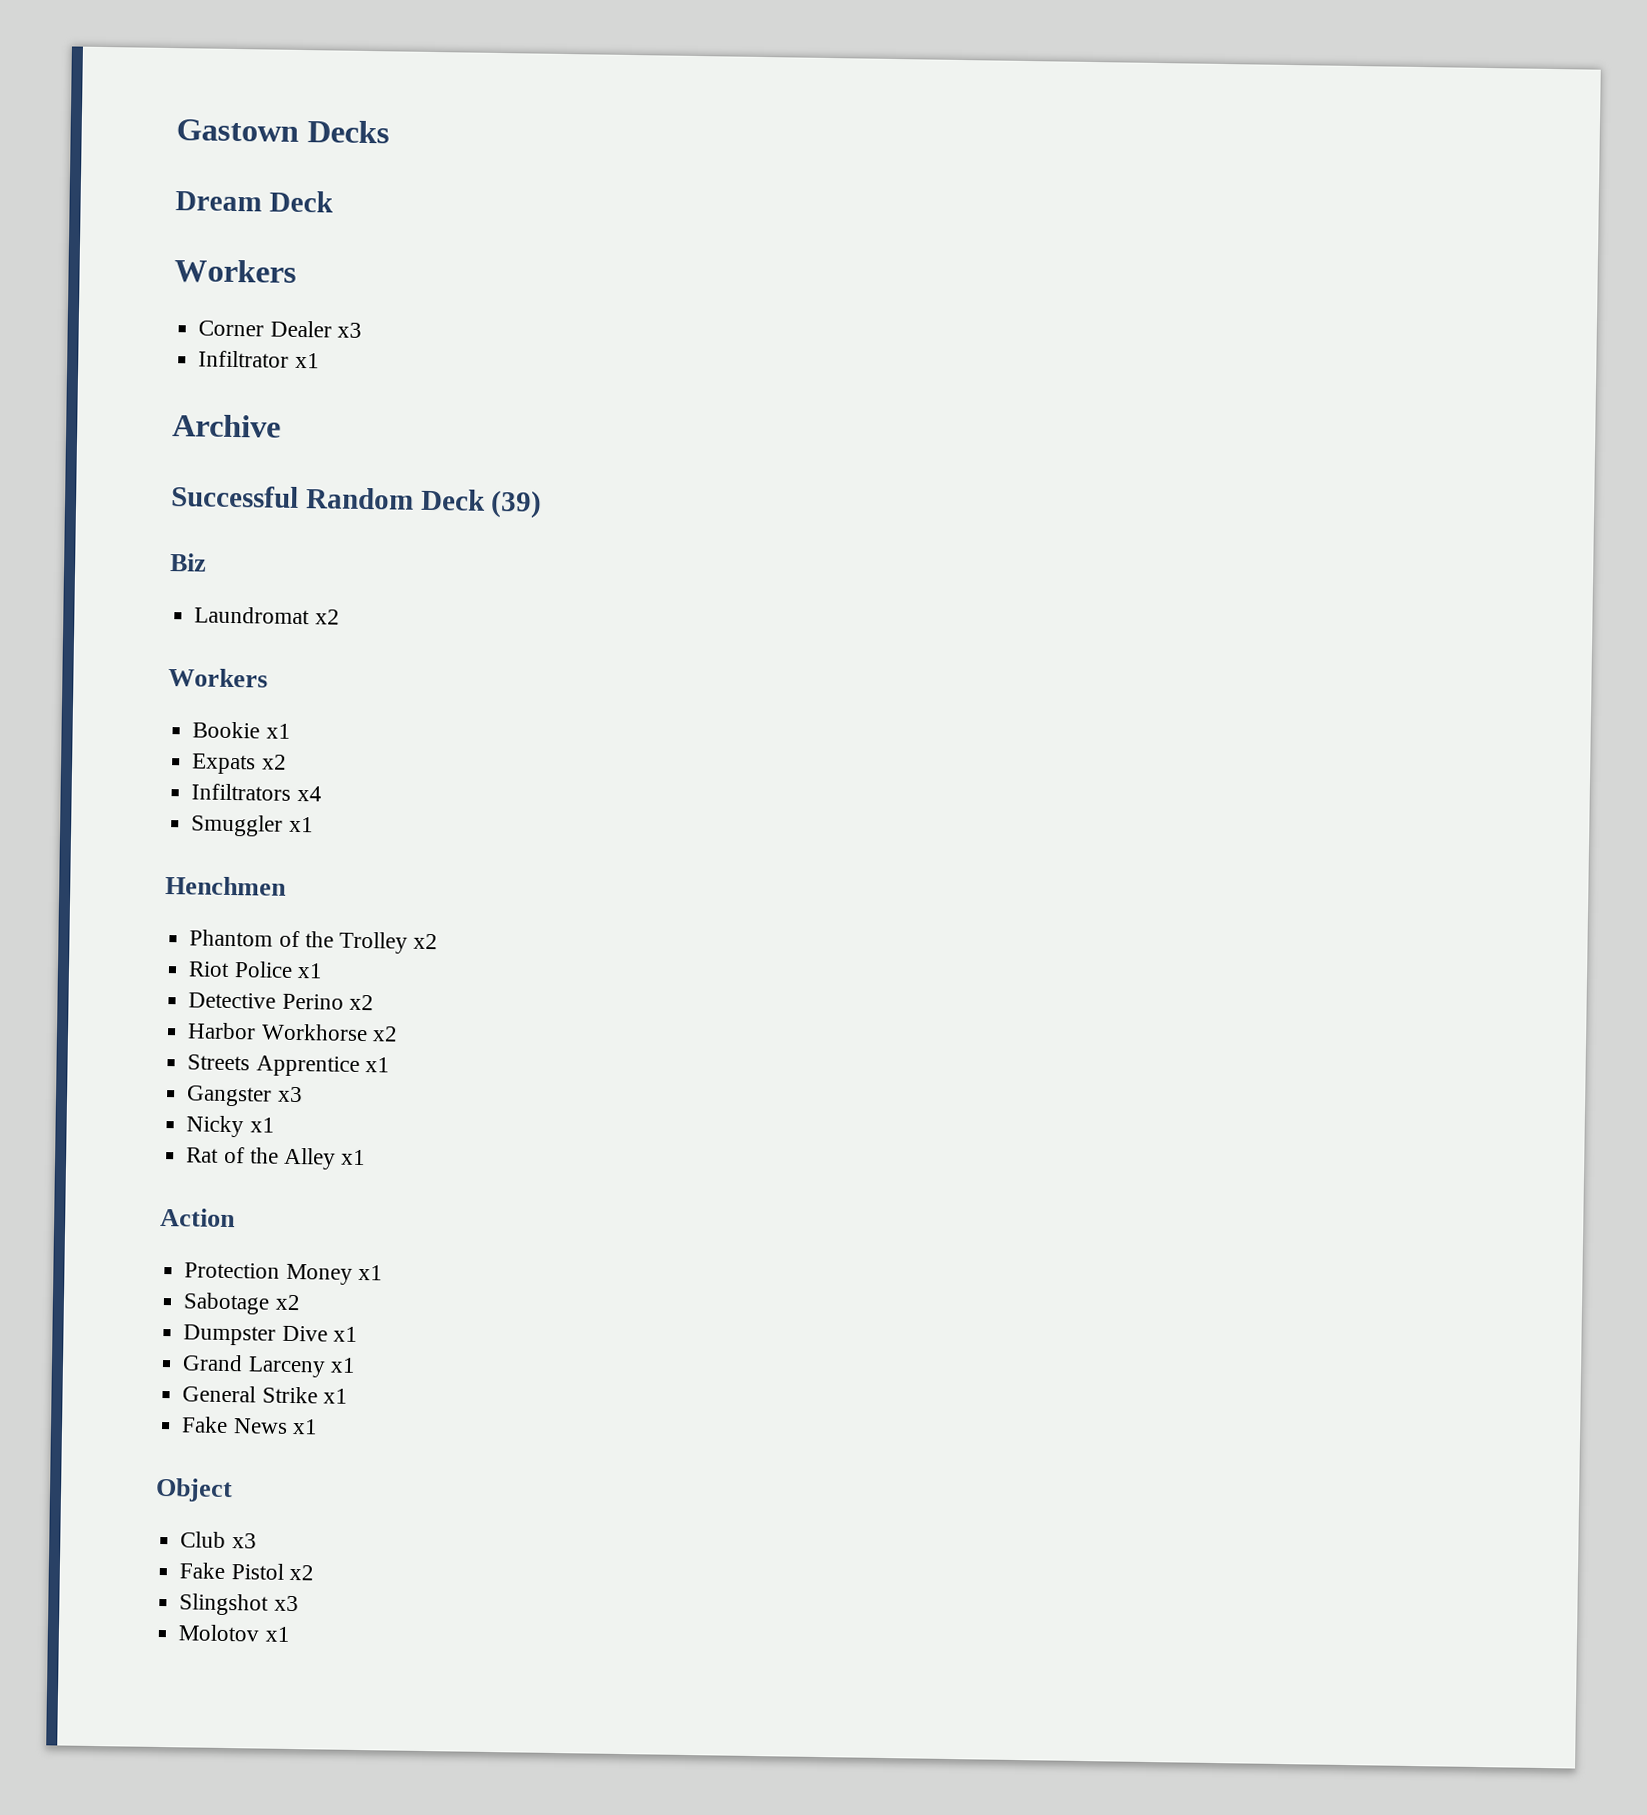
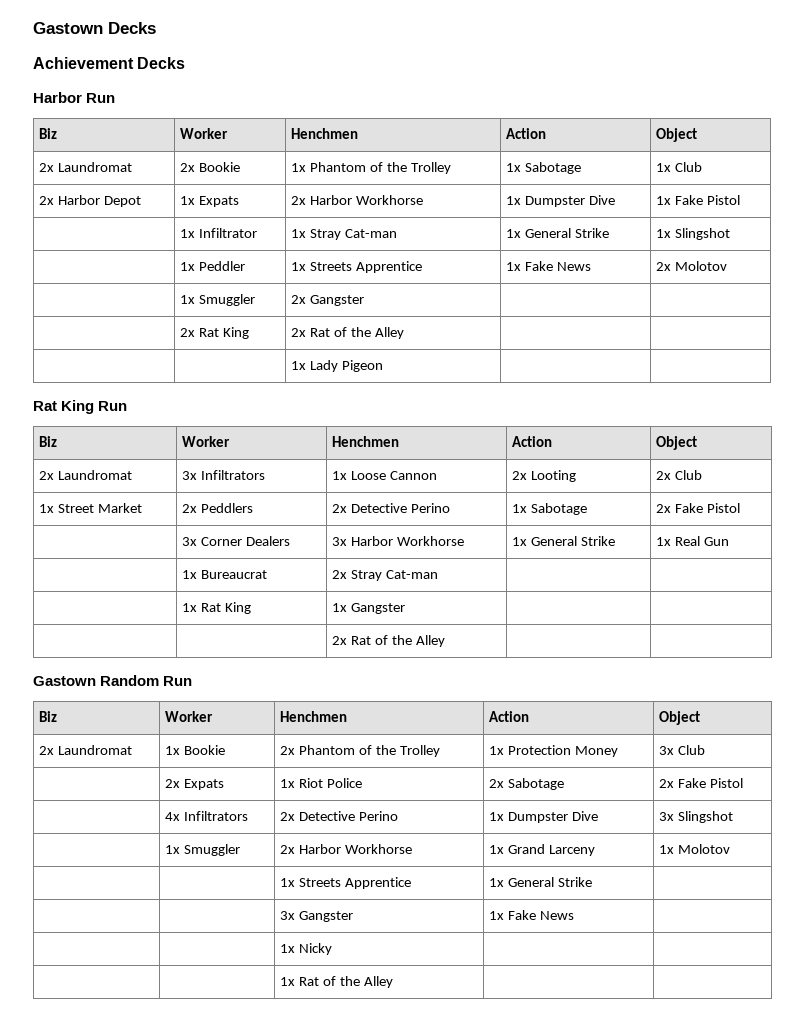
[175,190,334,213] [174,259,297,284] [198,320,362,338] [198,350,320,369] [172,414,281,438] [171,485,543,519] [170,553,207,572] [194,606,340,625] [168,668,268,688] [192,721,291,739] [191,753,287,775] [191,783,322,802] [191,814,314,837] [165,876,287,896] [189,929,439,954] [188,961,323,979] [188,992,374,1011] [187,1022,398,1042] [187,1054,390,1077] [186,1085,303,1107] [186,1115,275,1138] [186,1146,367,1170] [160,1207,236,1228] [184,1262,383,1285] [183,1292,301,1315] [183,1324,358,1346] [182,1354,356,1378] [182,1385,348,1404] [181,1416,318,1435] [155,1477,233,1503] [180,1531,257,1549] [179,1562,314,1581] [179,1593,299,1616] [178,1624,291,1642] Dream Deck // Workers // Corner Dealer x3 // Infiltrator x1 // Archive // Successful Random Deck (39) // Biz // Laundromat x2 // Workers // Bookie x1 // Expats x2 // Infiltrators x4 // Smuggler x1 // Henchmen // Phantom of the Trolley x2 // Riot Police x1 // Detective Perino x2 // Harbor Workhorse x2 // Streets Apprentice x1 // Gangster x3 // Nicky x1 // Rat of the Alley x1 // Action // Protection Money x1 // Sabotage x2 // Dumpster Dive x1 // Grand Larceny x1 // General Strike x1 // Fake News x1 // Object // Club x3 // Fake Pistol x2 // Slingshot x3 // Molotov x1 -> [33,57,186,69] [33,92,116,103] [38,128,57,139] [179,128,228,139] [290,128,358,139] [505,128,546,139] [655,128,697,142] [38,162,132,172] [179,162,240,172] [290,162,451,174] [505,162,581,174] [655,162,702,172] [38,195,141,207] [179,196,239,207] [290,195,423,205] [505,195,615,207] [655,195,740,205] [179,228,257,238] [290,229,397,240] [505,228,609,238] [655,228,730,240] [179,261,245,271] [290,261,422,273] [505,261,591,271] [655,261,727,271] [179,294,255,306] [290,295,364,306] [179,327,249,339] [290,327,404,339] [290,360,383,372] [33,400,128,414] [38,436,57,447] [181,436,230,447] [331,436,399,447] [511,436,552,447] [655,436,697,450] [38,470,132,480] [181,470,265,480] [331,471,437,480] [511,470,576,482] [655,470,702,480] [38,503,142,513] [181,503,253,513] [331,503,450,513] [511,503,587,515] [655,503,740,513] [181,536,290,546] [331,536,464,546] [511,536,615,546] [655,536,729,546] [181,570,267,579] [331,570,438,581] [181,602,251,614] [331,603,405,614] [331,635,445,647] [33,675,193,686] [38,711,57,722] [164,711,213,722] [279,711,347,722] [488,711,529,722] [658,711,700,725] [38,745,132,755] [164,745,225,755] [279,745,440,757] [488,745,618,757] [658,745,705,755] [164,779,224,790] [279,778,362,788] [488,778,564,790] [658,778,743,788] [164,811,248,821] [279,811,398,821] [488,811,598,823] [658,811,733,823] [164,844,240,856] [279,844,412,854] [488,844,595,856] [658,844,730,854] [279,877,411,889] [488,877,592,887] [279,911,353,922] [488,910,574,920] [279,943,332,955] [279,976,393,988] Achievement Decks // Harbor Run // Biz | Worker | Henchmen | Action | Object // 2x Laundromat | 2x Bookie | 1x Phantom of the Trolley | 1x Sabotage | 1x Club // 2x Harbor Depot | 1x Expats | 2x Harbor Workhorse | 1x Dumpster Dive | 1x Fake Pistol // | 1x Infiltrator | 1x Stray Cat-man | 1x General Strike | 1x Slingshot // | 1x Peddler | 1x Streets Apprentice | 1x Fake News | 2x Molotov // | 1x Smuggler | 2x Gangster | | // | 2x Rat King | 2x Rat of the Alley | | // | | 1x Lady Pigeon | | // Rat King Run // Biz | Worker | Henchmen | Action | Object // 2x Laundromat | 3x Infiltrators | 1x Loose Cannon | 2x Looting | 2x Club // 1x Street Market | 2x Peddlers | 2x Detective Perino | 1x Sabotage | 2x Fake Pistol // | 3x Corner Dealers | 3x Harbor Workhorse | 1x General Strike | 1x Real Gun // | 1x Bureaucrat | 2x Stray Cat-man | | // | 1x Rat King | 1x Gangster | | // | | 2x Rat of the Alley | | // Gastown Random Run // Biz | Worker | Henchmen | Action | Object // 2x Laundromat | 1x Bookie | 2x Phantom of the Trolley | 1x Protection Money | 3x Club // | 2x Expats | 1x Riot Police | 2x Sabotage | 2x Fake Pistol // | 4x Infiltrators | 2x Detective Perino | 1x Dumpster Dive | 3x Slingshot // | 1x Smuggler | 2x Harbor Workhorse | 1x Grand Larceny | 1x Molotov // | | 1x Streets Apprentice | 1x General Strike | // | | 3x Gangster | 1x Fake News | // | | 1x Nicky | | // | | 1x Rat of the Alley | |

